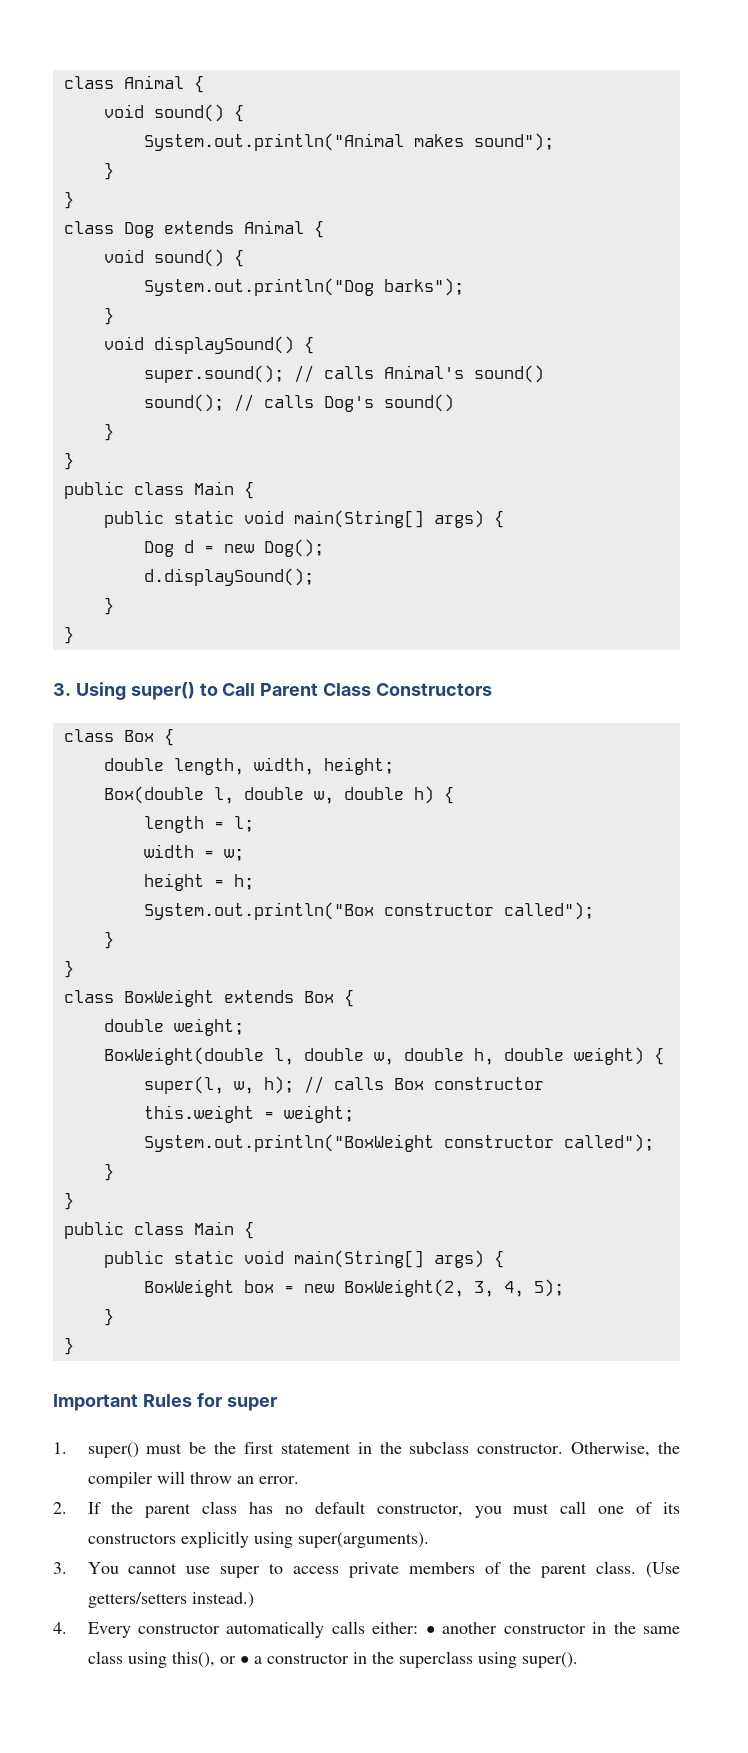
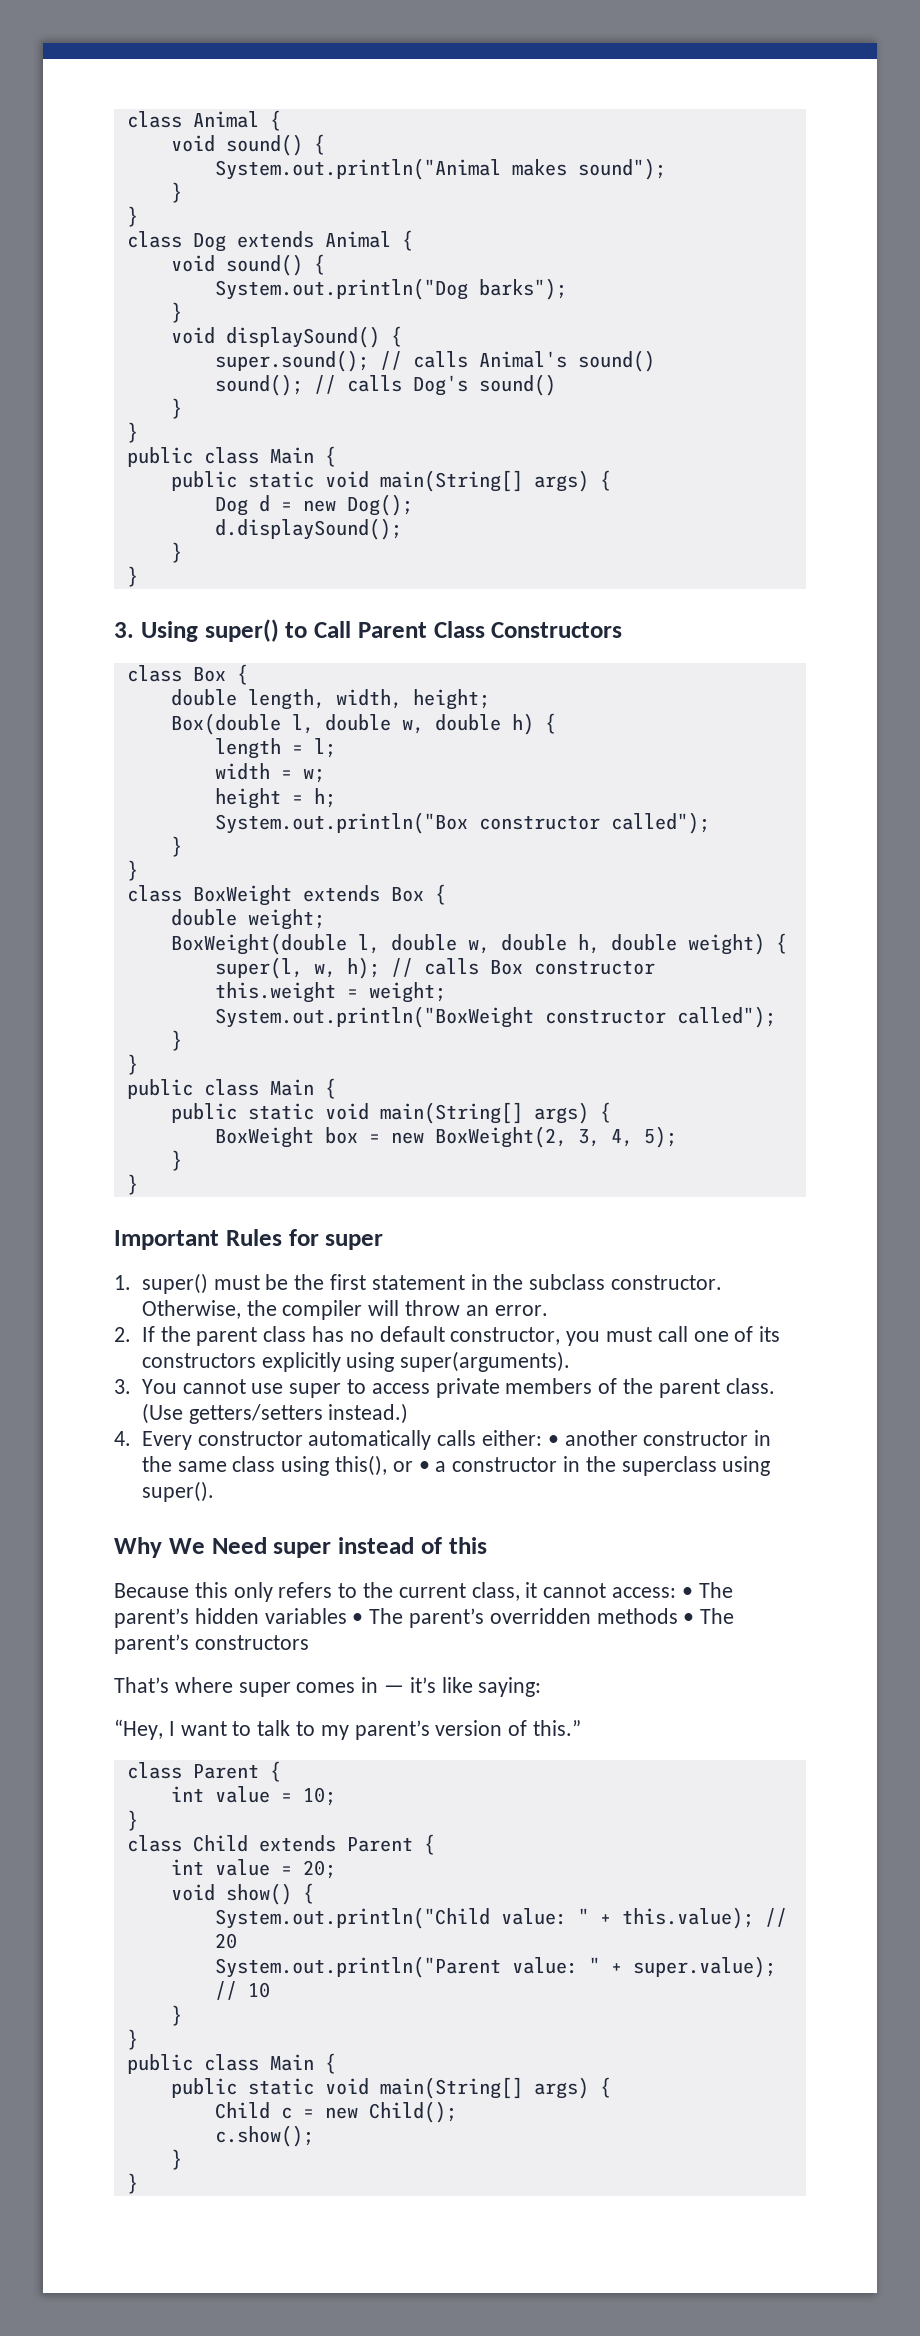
(578, 1660) none -> [114,1537,487,1558] [114,1582,733,1602] [114,1608,735,1628] [114,1634,309,1654] [114,1677,542,1697] [114,1719,582,1740] [126,1761,281,1782] [170,1786,336,1806] [126,1810,138,1831] [126,1834,435,1855] [170,1859,336,1879] [170,1883,314,1905] [214,1907,787,1929] [214,1933,237,1949] [214,1956,776,1978] [214,1981,270,2000] [170,2005,182,2026] [126,2029,138,2050] [126,2053,336,2074] [170,2077,611,2099] [214,2101,457,2123] [214,2125,314,2147] [170,2149,182,2170] [126,2173,138,2194] // Why We Need super instead of this // Because this only refers to the current class, it cannot access: • The parent’s hidden variables • The parent’s overridden methods • The parent’s constructors // That’s where super comes in — it’s like saying: // “Hey, I want to talk to my parent’s version of this.” // class Parent { // int value = 10; // } // class Child extends Parent { // int value = 20; // void show() { // System.out.println("Child value: " + this.value); // 20 // System.out.println("Parent value: " + super.value); // 10 // } // } // public class Main { // public static void main(String[] args) { // Child c = new Child(); // c.show(); // } // }

